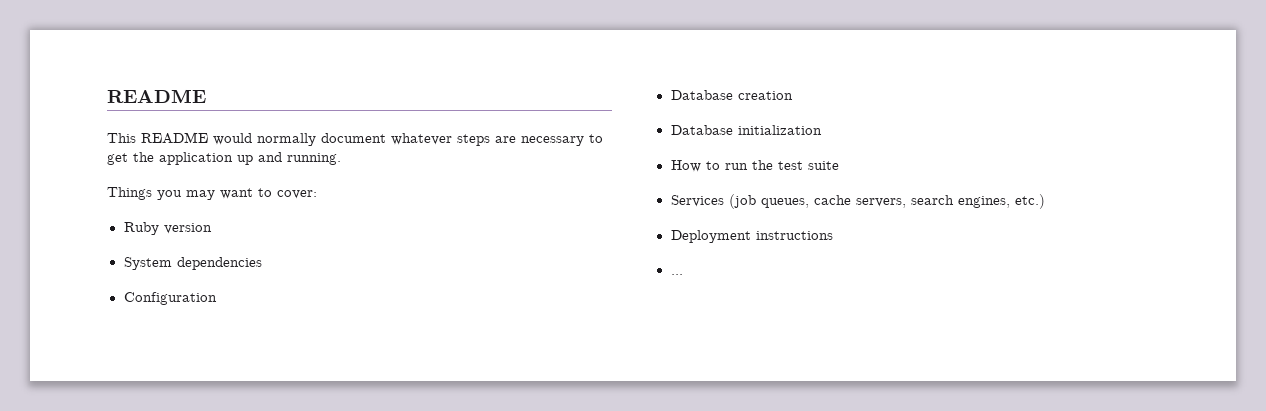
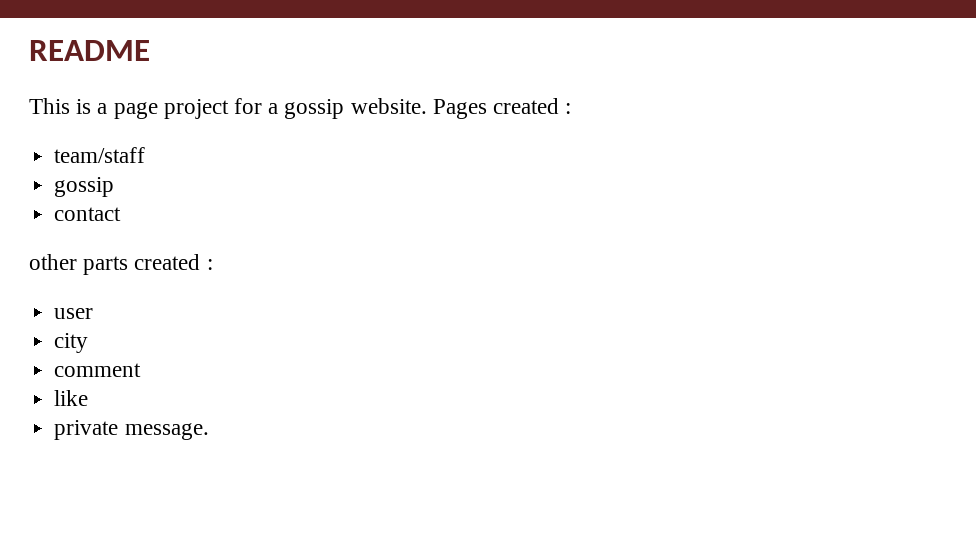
[141,132,603,146] [107,152,341,165] [107,187,317,200] [123,222,212,235] [123,257,262,270] [123,292,217,305] [670,90,793,100] [670,125,822,135] [670,160,839,172] [670,194,1045,209] [670,230,833,243] [670,274,683,275] README would normally document whatever steps are necessary to get the application up and running. // Things you may want to cover: // Ruby version // System dependencies // Configuration // Database creation // Database initialization // How to run the test suite // Services (job queues, cache servers, search engines, etc.) // Deployment instructions // ... -> [76,98,572,119] [54,147,146,163] [54,177,115,197] [54,207,122,221] [29,254,213,275] [54,308,94,319] [54,333,89,353] [54,363,142,377] [54,390,89,406] [54,420,209,440] is a page project for a gossip website. Pages created : // team/staff // gossip // contact // other parts created : // user // city // comment // like // private message.

